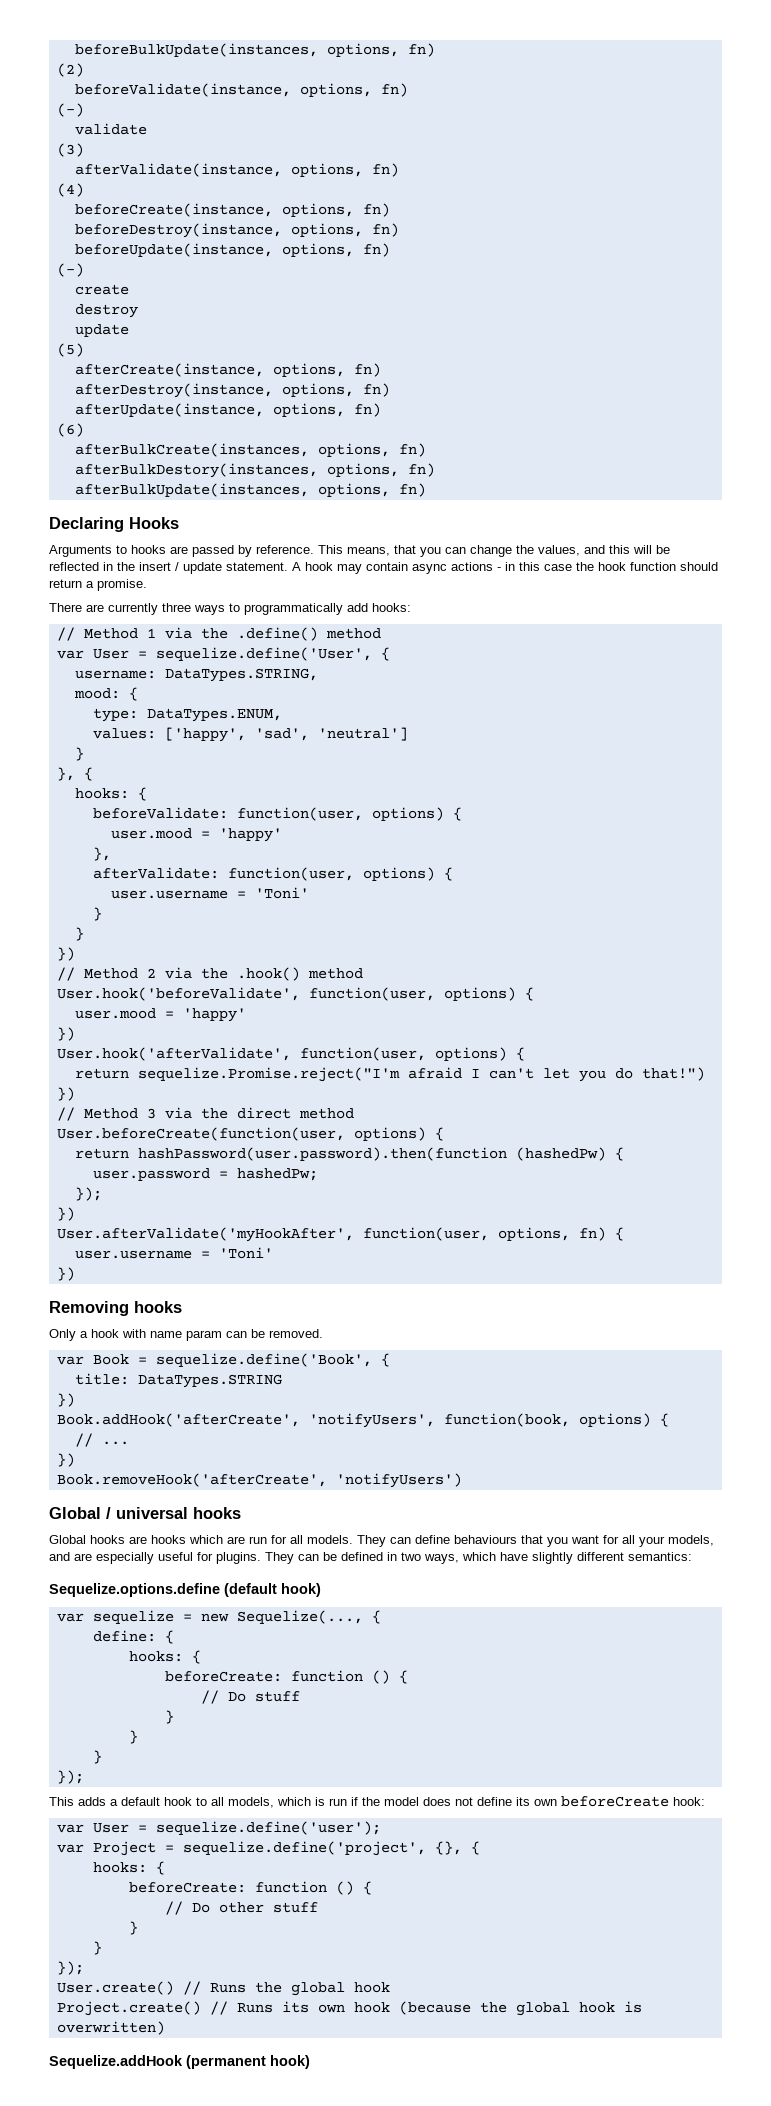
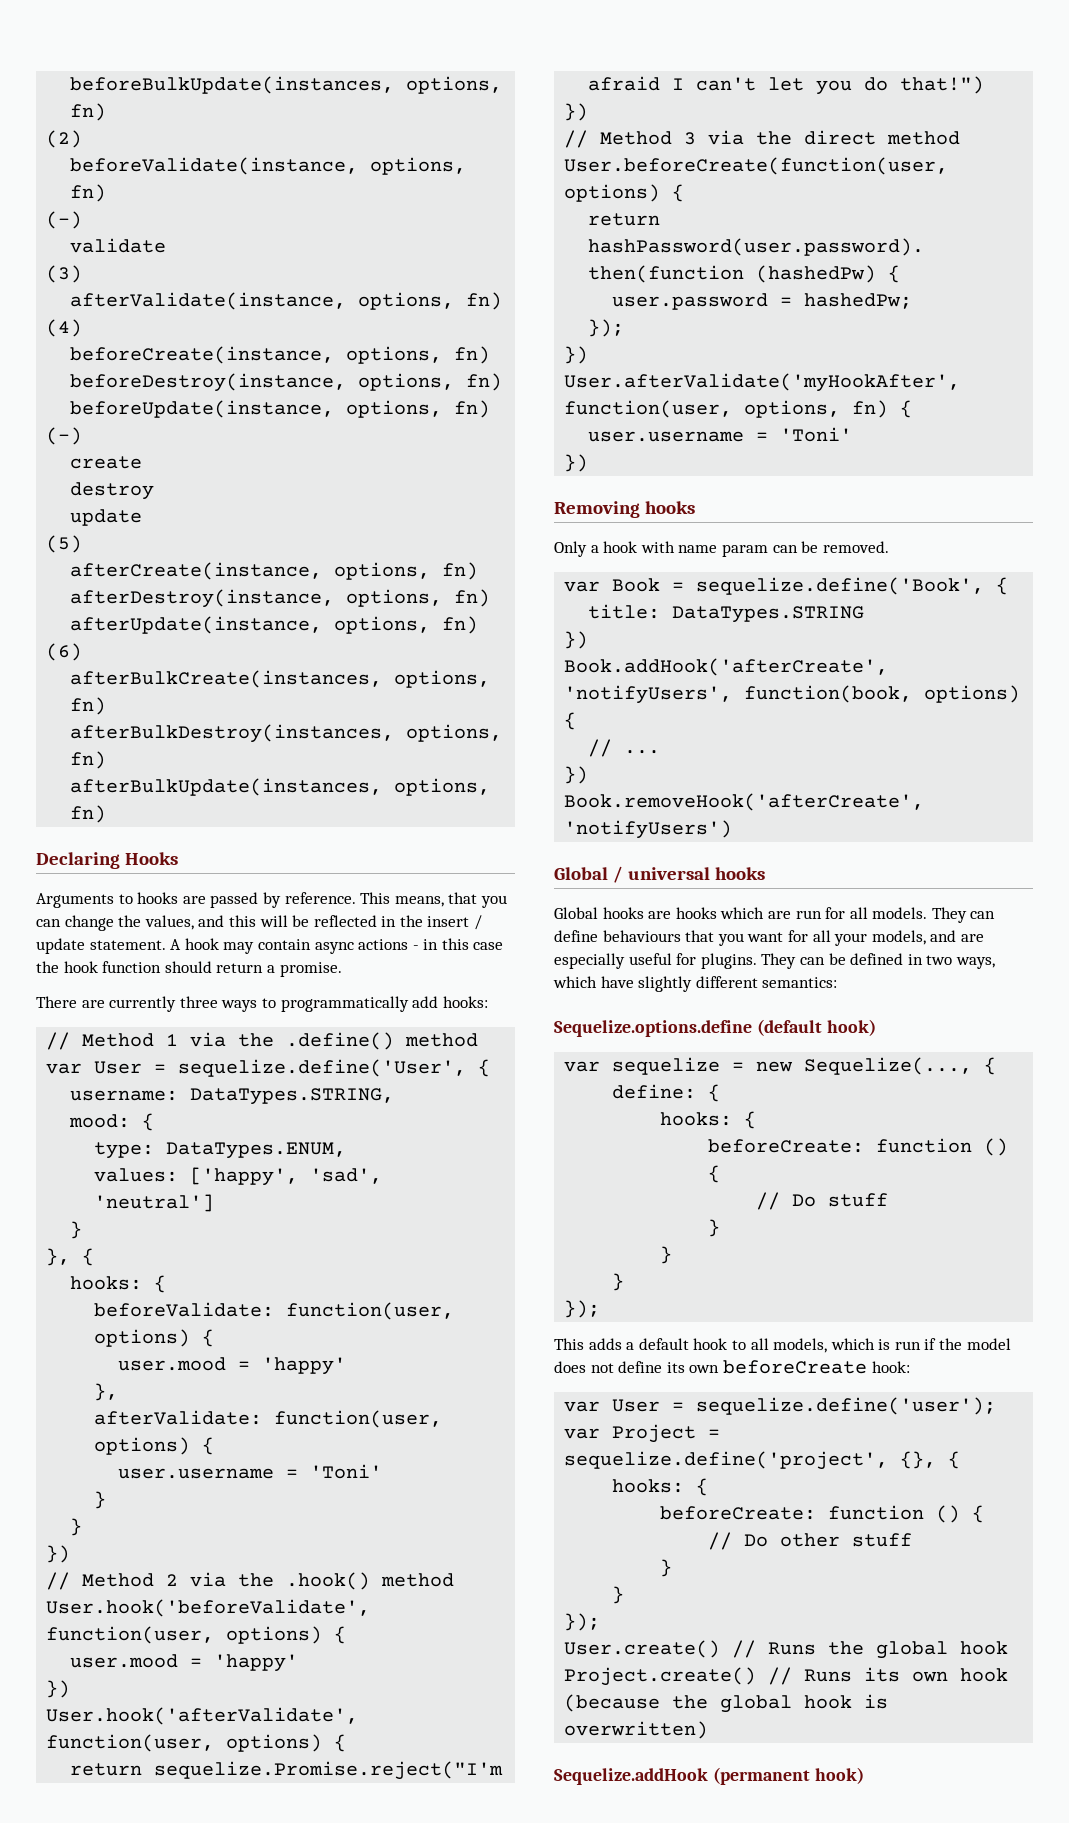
[74,463,318,478] afterBulkDestory(instances, -> [70,724,395,743] afterBulkDestroy(instances,

